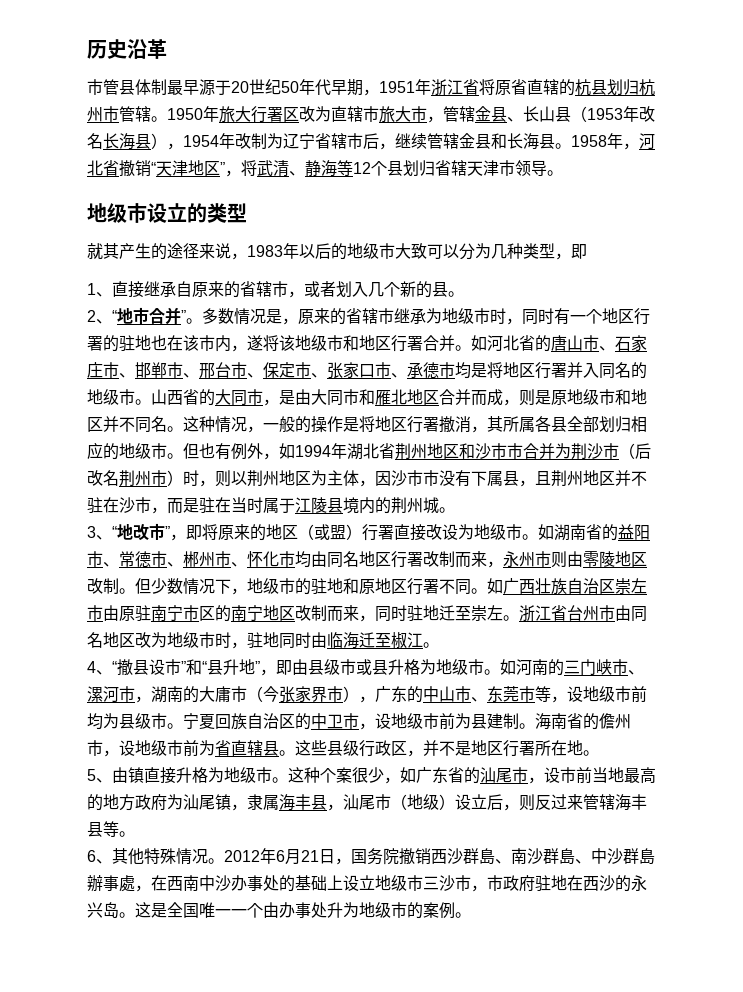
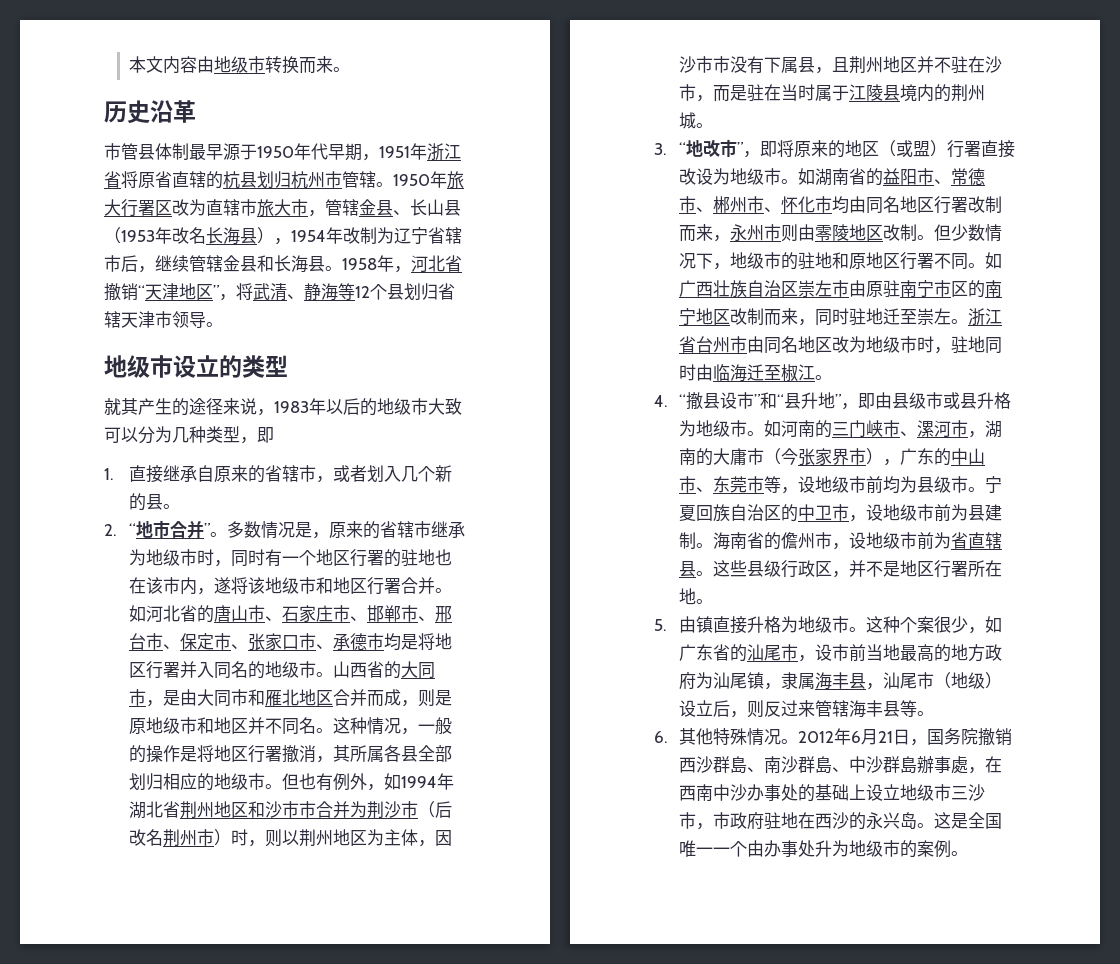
(87, 49) none -> [128,56,350,74] 本文内容由地级市转换而来。 //
[231,79,299,95] 20世纪50 -> [257,146,294,158] 1950
[87,283,112,297] 1、 -> [104,468,113,480] 1.
[87,310,112,324] 2、 -> [104,524,116,536] 2.
[87,526,112,540] 3、 -> [654,143,666,155] 3.
[87,661,112,675] 4、 -> [654,395,667,407] 4.
[87,769,112,783] 5、 -> [654,619,666,631] 5.
[87,850,112,864] 6、 -> [654,731,667,743] 6.

